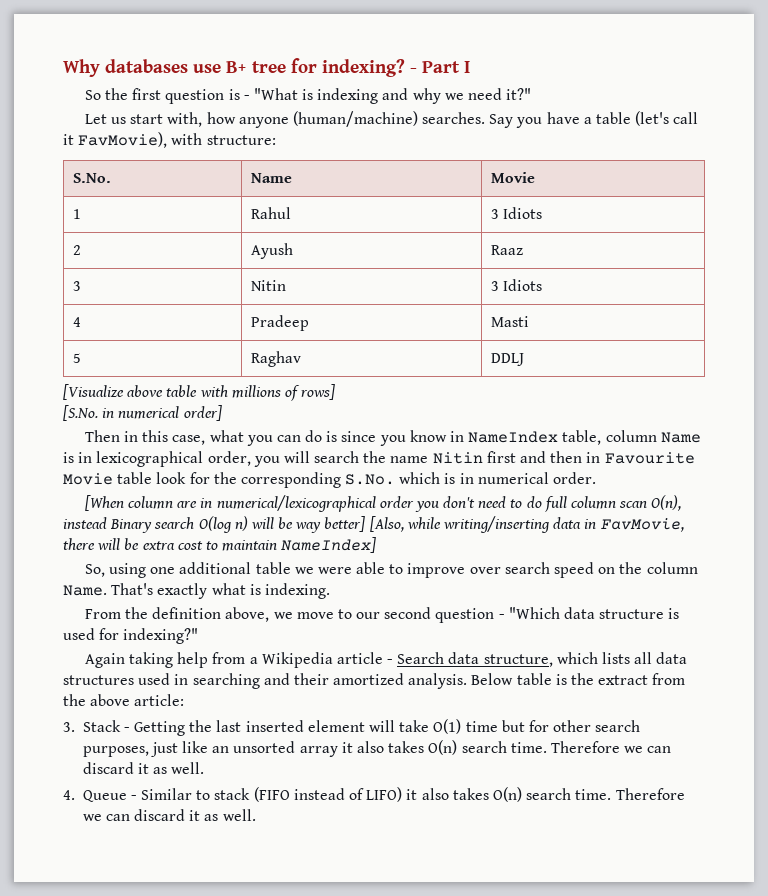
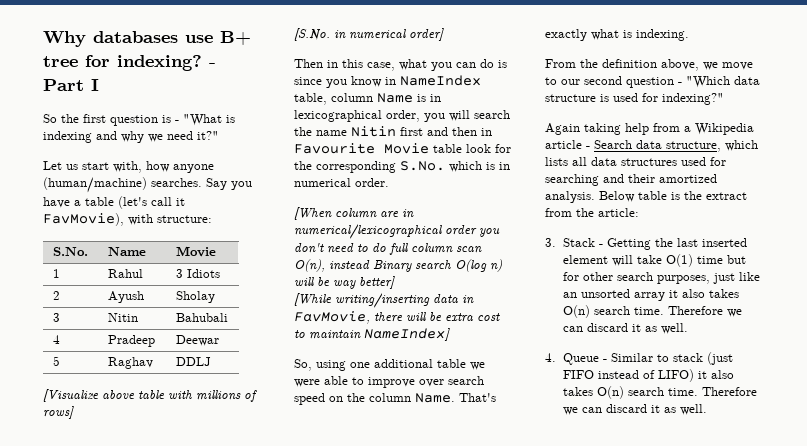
[490,245,523,255] Raaz -> [175,291,215,303] Sholay
[490,279,542,291] 3 Idiots -> [175,313,228,322] Bahubali
[490,316,529,327] Masti -> [175,335,219,346] Deewar
[369,516,441,532] [Also, while -> [294,293,332,306] // [While
[174,674,189,685] in -> [710,157,726,166] for
[90,694,131,706] above -> (594, 212) none
[253,787,290,802] (FIFO -> [706,352,733,365] [562,370,594,379] (just FIFO

